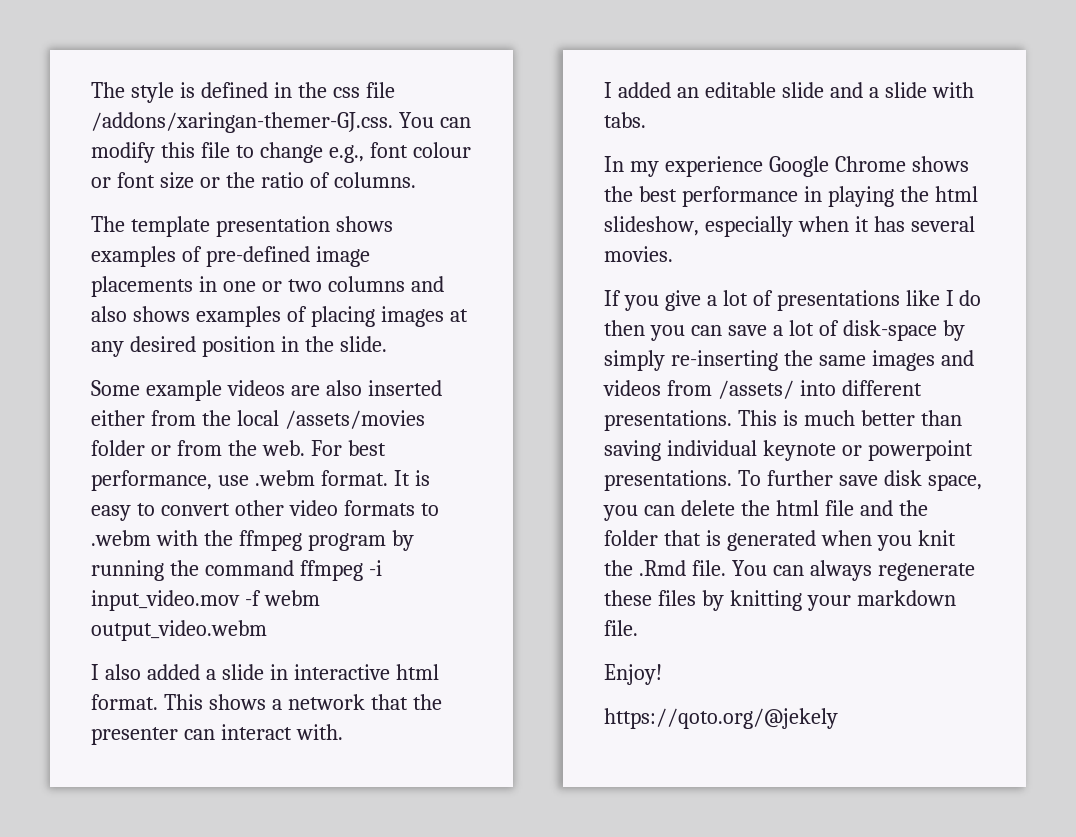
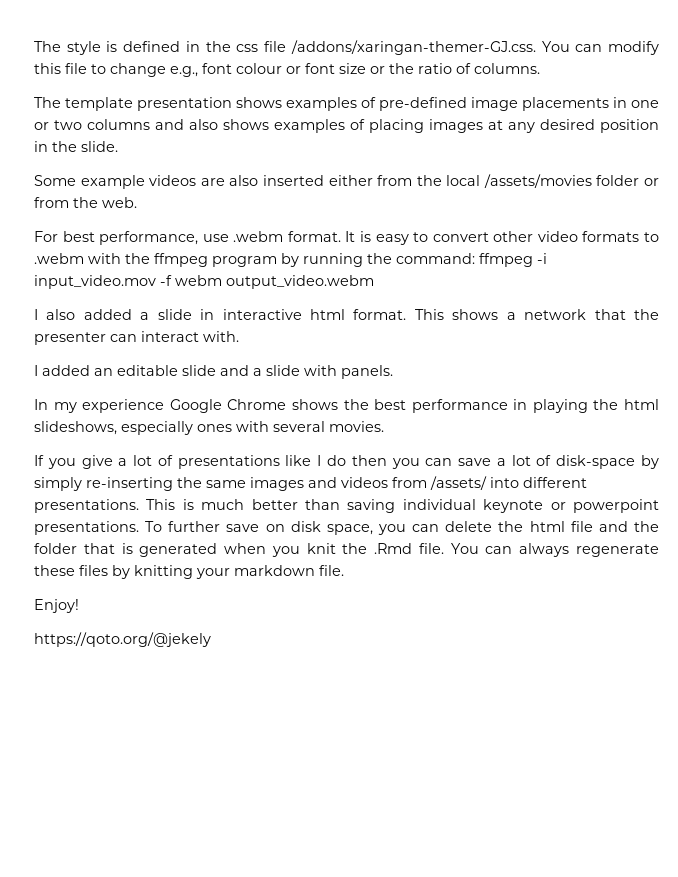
(305, 448) none -> (137, 202) //
[204,560,294,576] command -> [396,253,475,264] command:
[604,112,646,128] tabs. -> [341,365,393,379] panels.
[604,216,905,237] slideshow, especially when it has -> [34,421,269,435] slideshows, especially ones with
(878, 480) none -> [265,524,285,532] on

